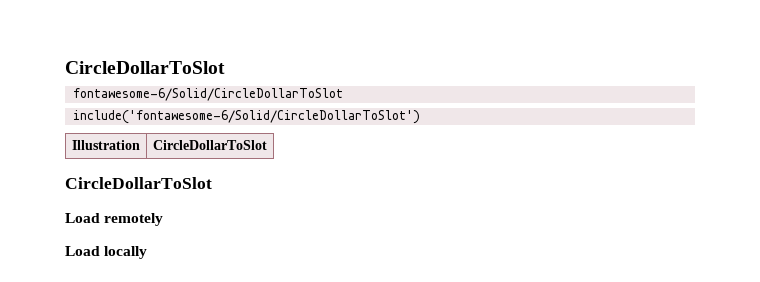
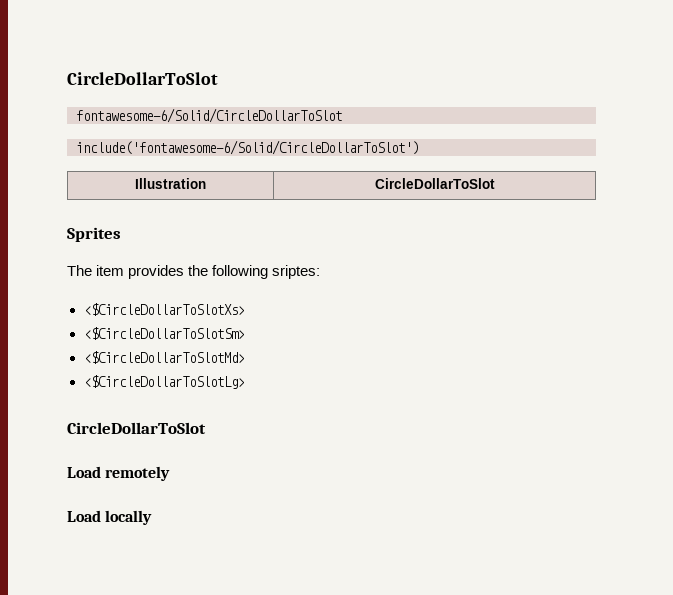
(267, 145) none -> [67,227,121,242] [67,265,321,279] [83,303,245,316] [83,327,245,340] [83,351,245,364] [83,375,245,389] // Sprites // The item provides the following sriptes: // <$CircleDollarToSlotXs> // <$CircleDollarToSlotSm> // <$CircleDollarToSlotMd> // <$CircleDollarToSlotLg>

